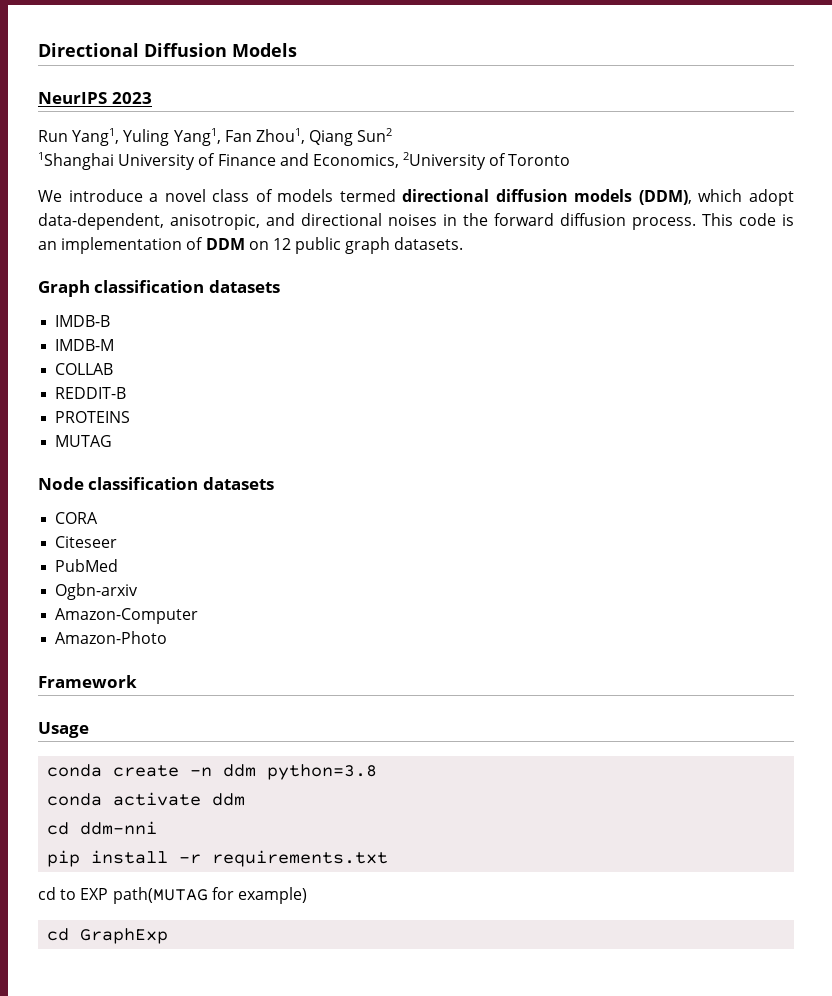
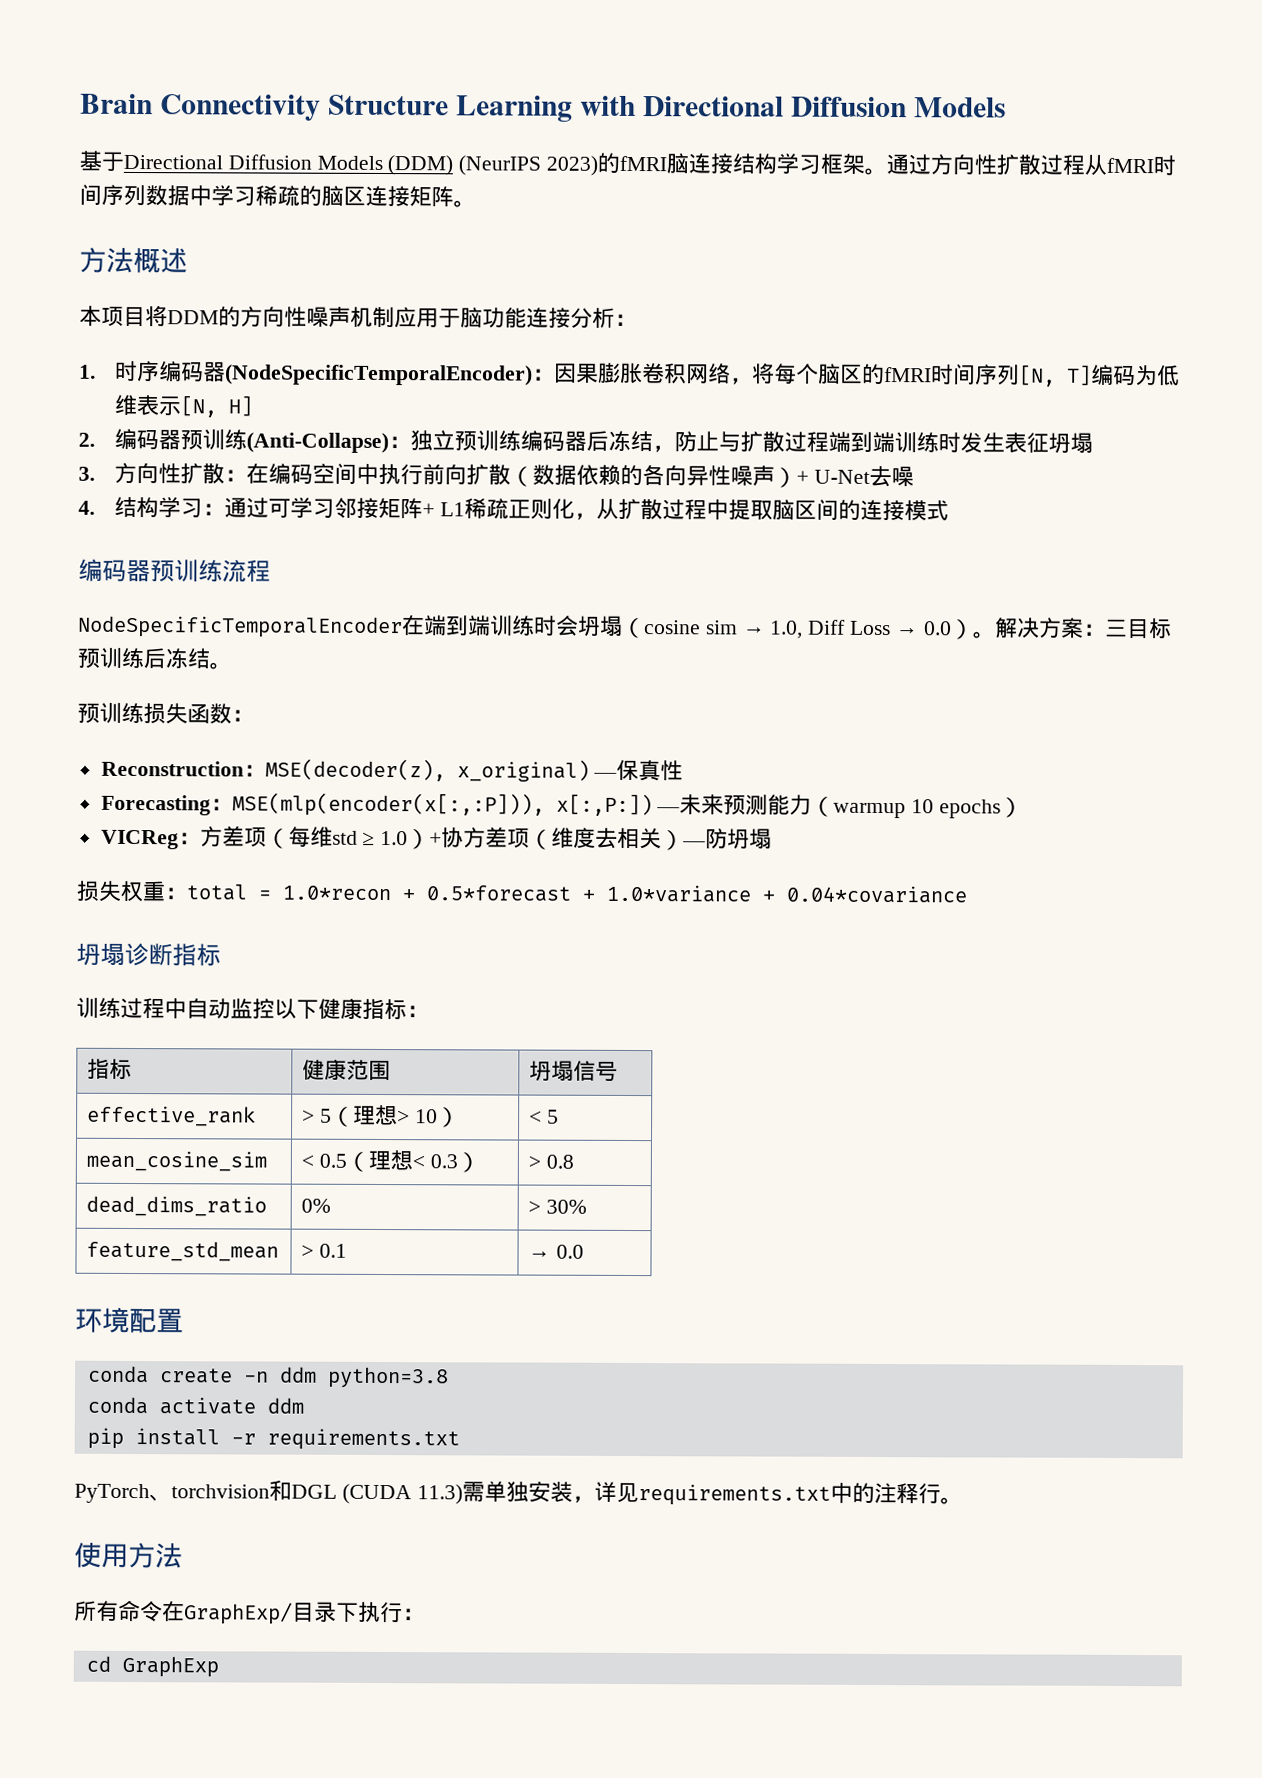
[38,43,297,57] [38,92,152,104] [38,128,393,146] [38,152,571,170] [38,189,795,206] [38,213,794,230] [38,237,464,254] [38,280,280,297] [55,315,111,327] [55,339,115,351] [55,363,114,375] [55,387,127,399] [55,411,131,423] [55,435,113,447] [38,477,274,490] [55,512,99,524] [55,536,118,548] [55,559,119,572] [55,583,139,600] [55,608,199,624] [55,631,168,644] [38,675,137,688] [38,722,89,738] Directional Diffusion Models // NeurIPS 2023 // Run Yang1, Yuling Yang1, Fan Zhou1, Qiang Sun2 // 1Shanghai University of Finance and Economics, 2University of Toronto // We introduce a novel class of models termed directional diffusion models (DDM), which adopt data-dependent, anisotropic, and directional noises in the forward diffusion process. This code is an implementation of DDM on 12 public graph datasets. // Graph classification datasets // IMDB-B // IMDB-M // COLLAB // REDDIT-B // PROTEINS // MUTAG // Node classification datasets // CORA // Citeseer // PubMed // Ogbn-arxiv // Amazon-Computer // Amazon-Photo // Framework // Usage -> [80,93,1006,122] [79,150,1177,176] [79,183,476,208] [79,247,188,274] [79,305,637,329] [79,360,1181,387] [114,394,254,418] [78,428,1094,454] [78,462,914,488] [78,496,949,521] [78,558,271,583] [78,615,1172,640] [77,647,232,670] [77,702,254,725] [100,758,684,782] [100,792,1024,819] [100,825,773,851] [76,880,968,904] [76,942,221,967] [76,997,429,1021] [87,1058,133,1080] [302,1059,392,1081] [529,1060,619,1082] [87,1105,257,1127] [302,1104,460,1128] [529,1109,559,1124] [86,1150,268,1172] [301,1150,480,1173] [528,1154,574,1169] [86,1195,268,1217] [301,1198,332,1213] [528,1199,587,1214] [86,1240,280,1262] [301,1243,347,1258] [528,1244,584,1259] [75,1306,184,1334] Brain Connectivity Structure Learning with Directional Diffusion Models // 基于Directional Diffusion Models (DDM) (NeurIPS 2023)的fMRI脑连接结构学习框架。通过方向性扩散过程从fMRI时间序列数据中学习稀疏的脑区连接矩阵。 // 方法概述 // 本项目将DDM的方向性噪声机制应用于脑功能连接分析： // 1.时序编码器(NodeSpecificTemporalEncoder)：因果膨胀卷积网络，将每个脑区的fMRI时间序列[N, T]编码为低维表示[N, H] // 2.编码器预训练(Anti-Collapse)：独立预训练编码器后冻结，防止与扩散过程端到端训练时发生表征坍塌 // 3.方向性扩散：在编码空间中执行前向扩散（数据依赖的各向异性噪声）+ U-Net去噪 // 4.结构学习：通过可学习邻接矩阵+ L1稀疏正则化，从扩散过程中提取脑区间的连接模式 // 编码器预训练流程 // NodeSpecificTemporalEncoder在端到端训练时会坍塌（cosine sim → 1.0, Diff Loss → 0.0）。解决方案：三目标预训练后冻结。 // 预训练损失函数： // Reconstruction：MSE(decoder(z), x_original) —保真性 // Forecasting：MSE(mlp(encoder(x[:,:P])), x[:,P:]) —未来预测能力（warmup 10 epochs） // VICReg：方差项（每维std ≥ 1.0）+协方差项（维度去相关）—防坍塌 // 损失权重：total = 1.0*recon + 0.5*forecast + 1.0*variance + 0.04*covariance // 坍塌诊断指标 // 训练过程中自动监控以下健康指标： // 指标 | 健康范围 | 坍塌信号 // effective_rank | > 5（理想> 10） | < 5 // mean_cosine_sim | < 0.5（理想< 0.3） | > 0.8 // dead_dims_ratio | 0% | > 30% // feature_std_mean | > 0.1 | → 0.0 // 环境配置
[47,821,158,835] // cd ddm-nni -> (304, 1405) none
[38,887,307,904] cd to EXP path(MUTAG for example) -> [74,1480,963,1506] [74,1542,183,1569] [74,1599,425,1625] PyTorch、torchvision和DGL (CUDA 11.3)需单独安装，详见requirements.txt中的注释行。 // 使用方法 // 所有命令在GraphExp/目录下执行：

